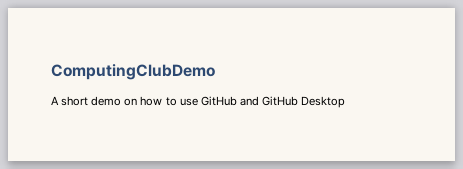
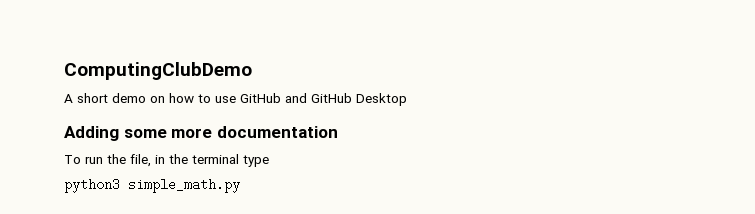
(346, 102) none -> [64,126,338,141] [64,154,269,167] [64,178,240,193] // Adding some more documentation // To run the file, in the terminal type // python3 simple_math.py

